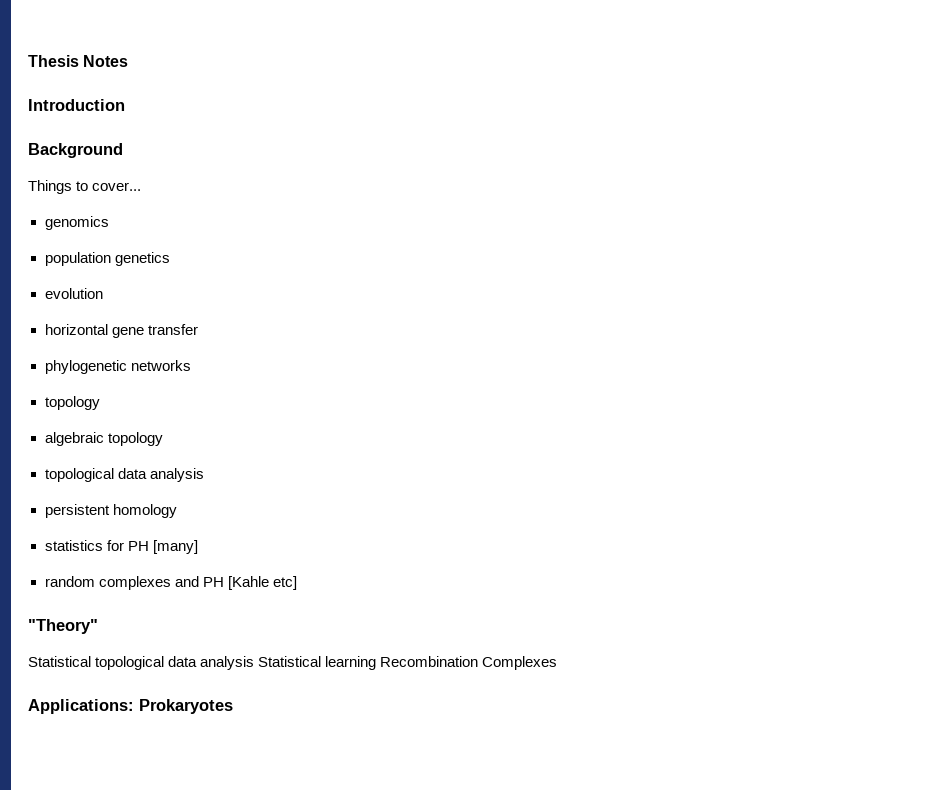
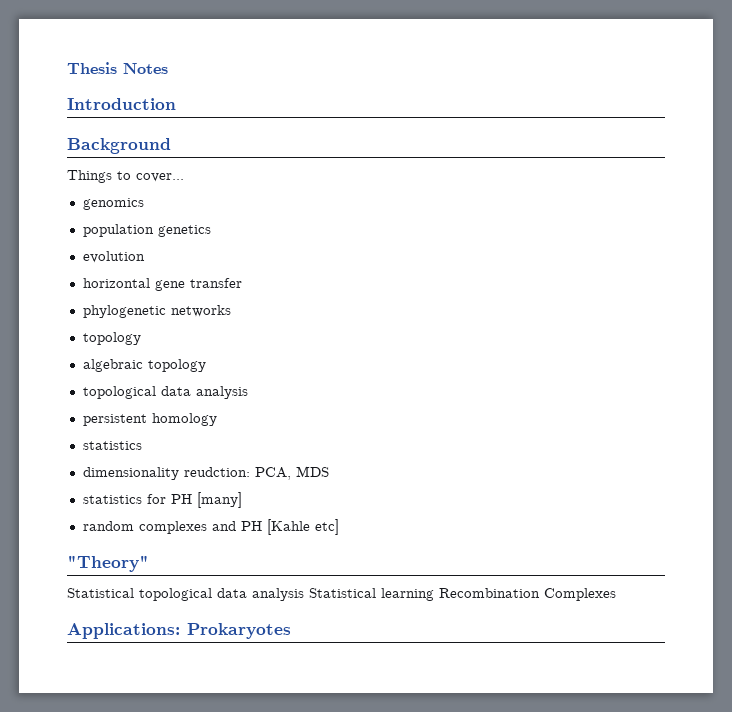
(103, 545) none -> [82,466,329,480] [82,495,142,504] // dimensionality reudction: PCA, MDS // statistics

